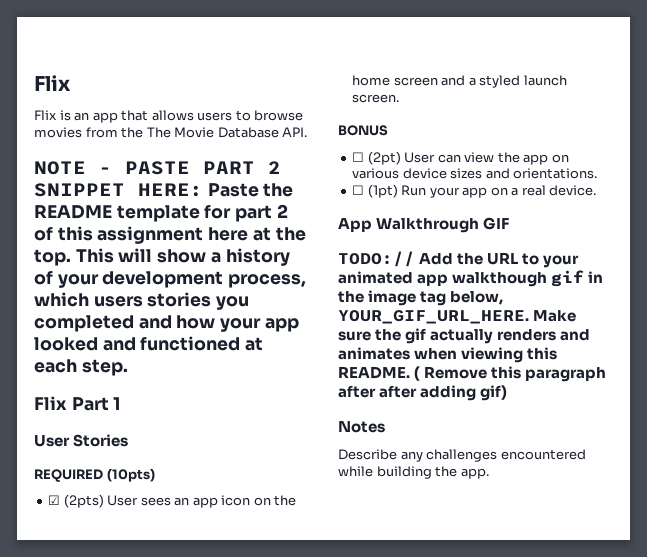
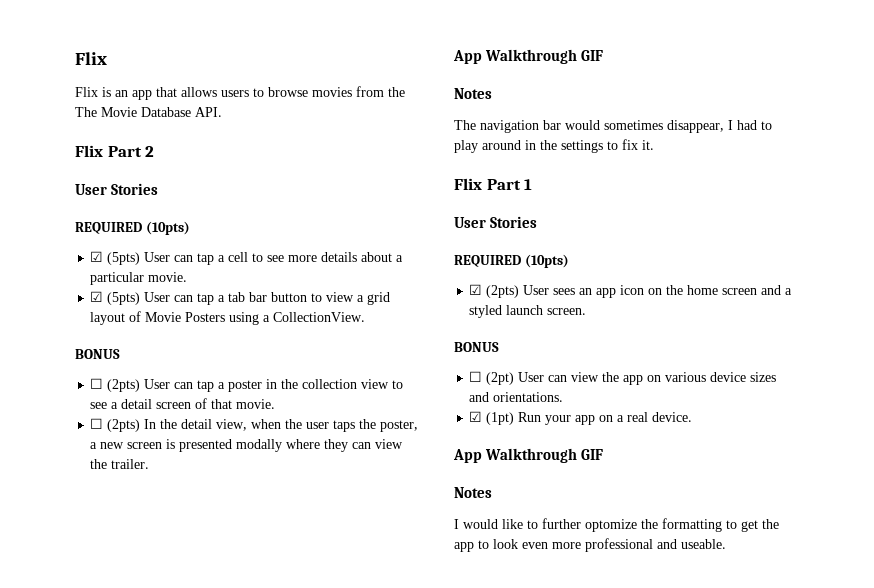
[34,161,281,175] [34,183,294,197] [34,204,288,222] [34,226,306,244] [34,248,290,266] [34,271,307,288] [34,292,250,310] [34,315,299,332] [34,336,264,351] [34,359,128,376] NOTE - PASTE PART 2 SNIPPET HERE: Paste the README template for part 2 of this assignment here at the top. This will show a history of your development process, which users stories you completed and how your app looked and functioned at each step. -> [75,145,155,157] [75,183,159,195] [75,221,190,235] [90,251,404,265] [90,272,188,285] [90,291,391,305] [90,311,366,325] [75,349,120,359] [90,378,404,392] [90,398,276,409] [90,418,419,432] [90,439,404,452] [90,459,150,469] [453,49,604,64] [454,88,492,99] [454,120,772,133] [454,139,654,153] Flix Part 2 // User Stories // REQUIRED (10pts) // ☑ (5pts) User can tap a cell to see more details about a particular movie. // ☑ (5pts) User can tap a tab bar button to view a grid layout of Movie Posters using a CollectionView. // BONUS // ☐ (2pts) User can tap a poster in the collection view to see a detail screen of that movie. // ☐ (2pts) In the detail view, when the user taps the poster, a new screen is presented modally where they can view the trailer. // App Walkthrough GIF // Notes // The navigation bar would sometimes disappear, I had to play around in the settings to fix it.
[352,185,365,195] ☐ -> [469,411,483,422] ☑
[338,251,580,268] [338,270,604,287] [338,290,504,306] [338,310,577,324] [338,328,591,344] [338,347,558,363] [338,366,607,382] [338,385,508,401] [338,421,385,433] [338,449,586,462] [338,466,489,479] TODO:// Add the URL to your animated app walkthough gif in the image tag below, YOUR_GIF_URL_HERE. Make sure the gif actually renders and animates when viewing this README. ( Remove this paragraph after after adding gif) // Notes // Describe any challenges encountered while building the app. -> [454,487,492,498] [454,518,779,532] [454,538,726,552] Notes // I would like to further optomize the formatting to get the app to look even more professional and useable.

